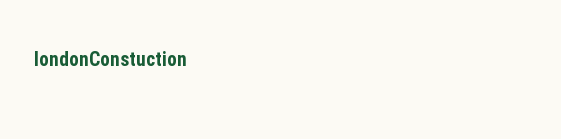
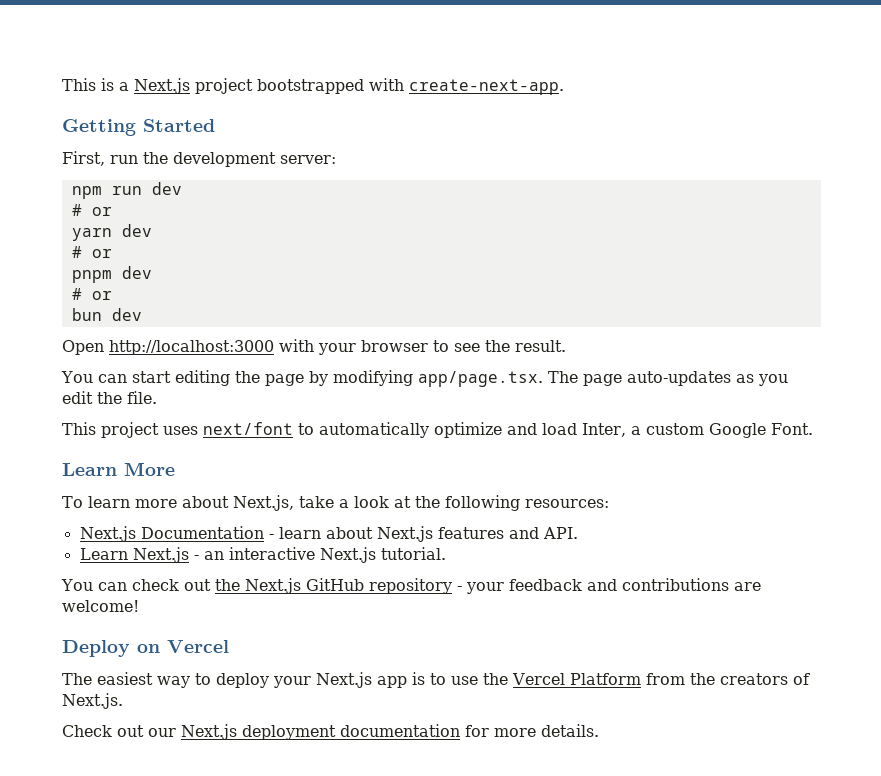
[34,51,187,66] londonConstuction -> [62,78,564,95] [62,119,215,136] [62,151,336,167] [71,182,182,199] [71,204,112,216] [71,224,152,241] [71,246,112,258] [71,266,152,283] [71,288,112,300] [71,308,142,321] [62,339,566,355] [61,370,788,387] [62,391,157,404] [62,422,813,438] [62,462,175,476] [62,495,609,511] [79,526,578,542] [79,547,446,563] [61,578,761,594] [62,600,139,612] [62,640,229,657] [62,672,810,688] [62,693,123,709] [62,724,599,740] This is a Next.js project bootstrapped with create-next-app. // Getting Started // First, run the development server: // npm run dev // # or // yarn dev // # or // pnpm dev // # or // bun dev // Open http://localhost:3000 with your browser to see the result. // You can start editing the page by modifying app/page.tsx. The page auto-updates as you edit the file. // This project uses next/font to automatically optimize and load Inter, a custom Google Font. // Learn More // To learn more about Next.js, take a look at the following resources: // Next.js Documentation - learn about Next.js features and API. // Learn Next.js - an interactive Next.js tutorial. // You can check out the Next.js GitHub repository - your feedback and contributions are welcome! // Deploy on Vercel // The easiest way to deploy your Next.js app is to use the Vercel Platform from the creators of Next.js. // Check out our Next.js deployment documentation for more details.

